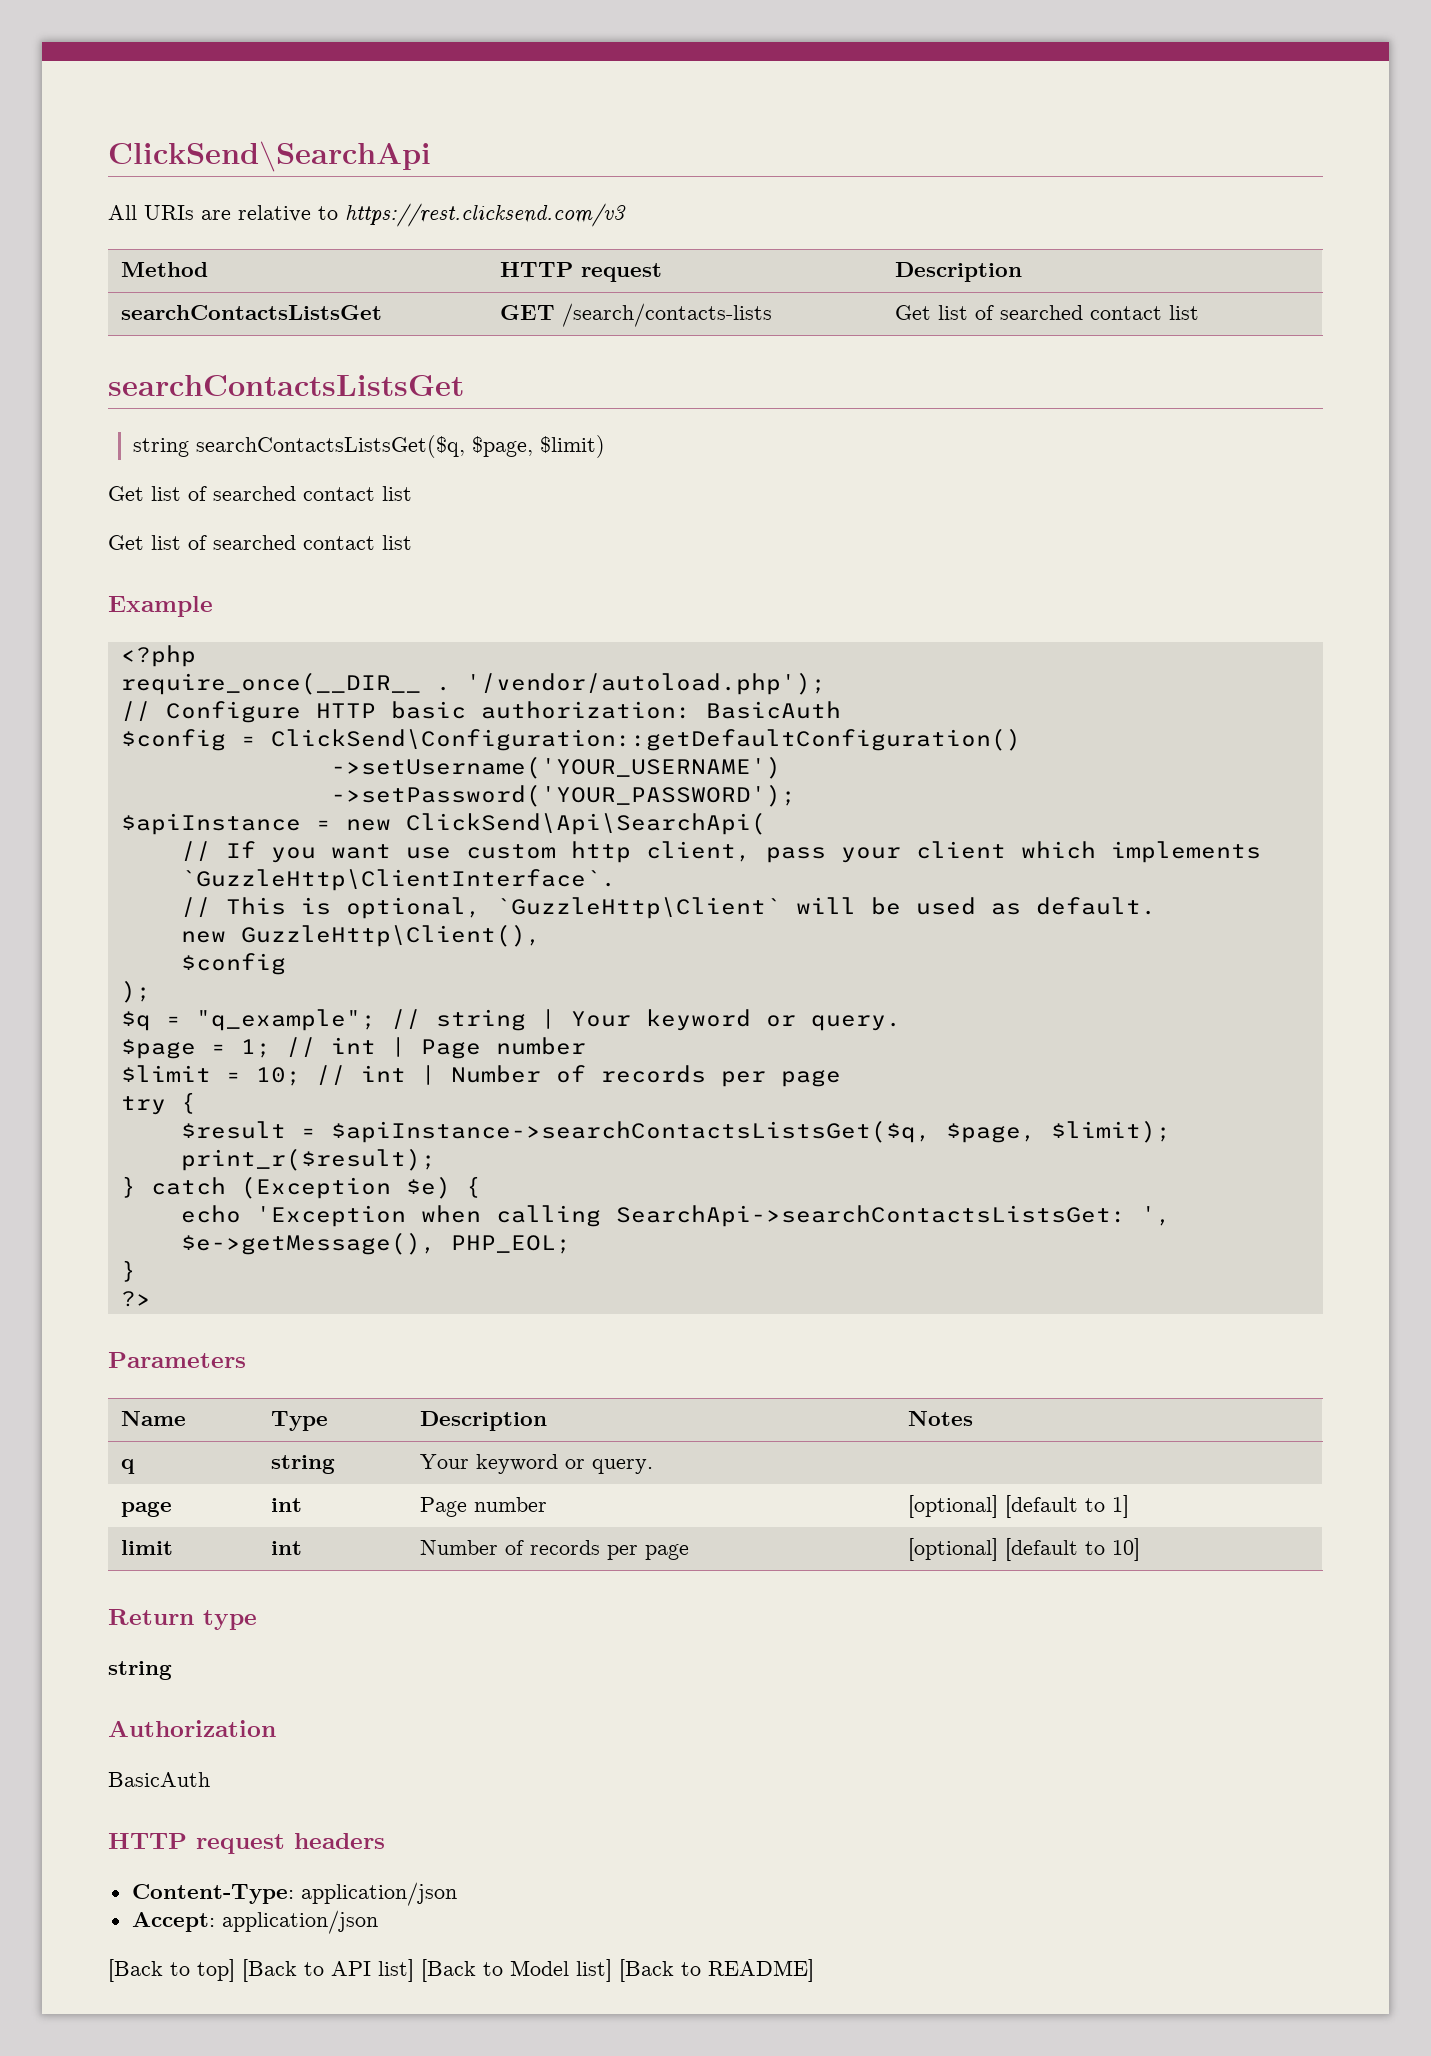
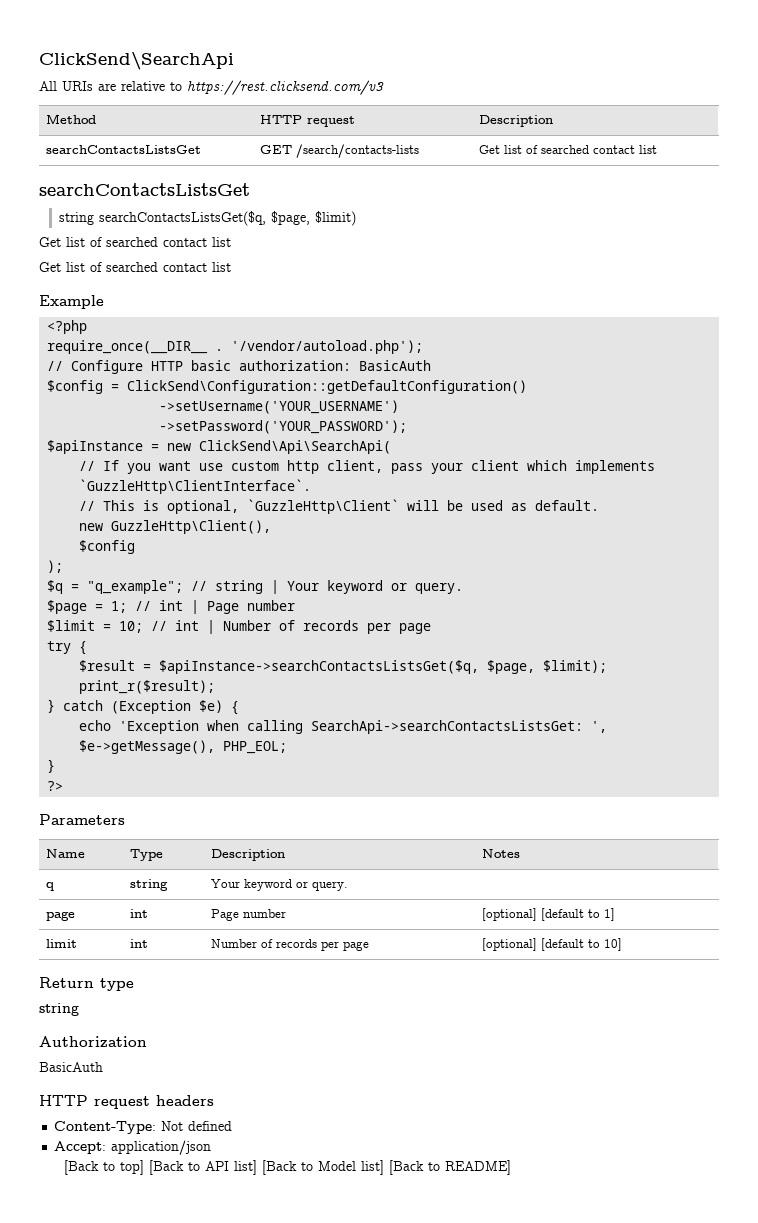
[300,1882,457,1906] application/json -> [161,1121,233,1131] Not defined

